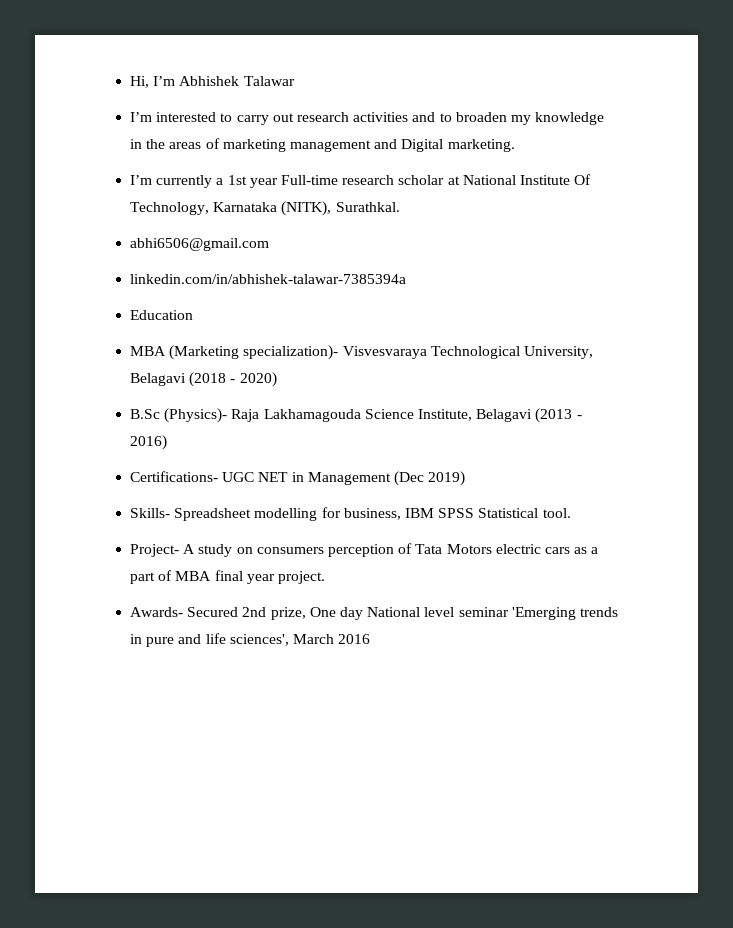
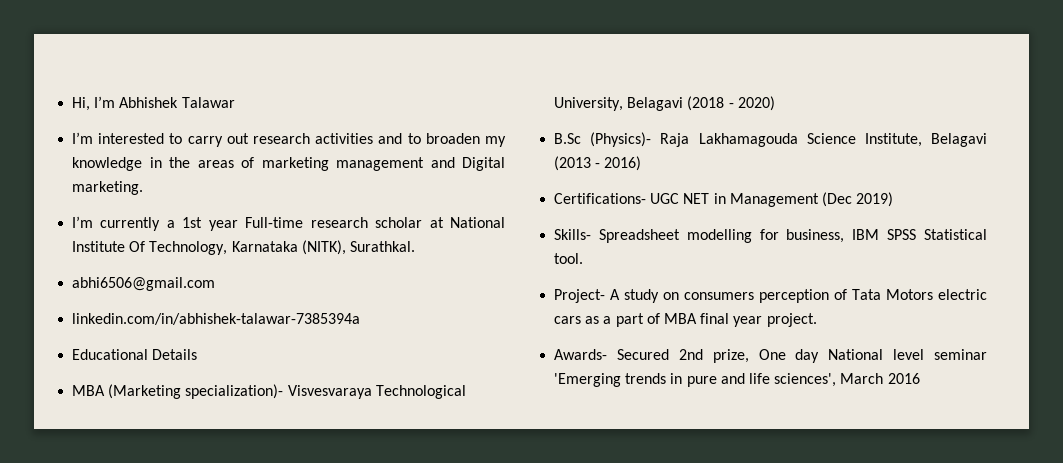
[130,310,194,320] Education -> [72,349,198,360] Educational Details

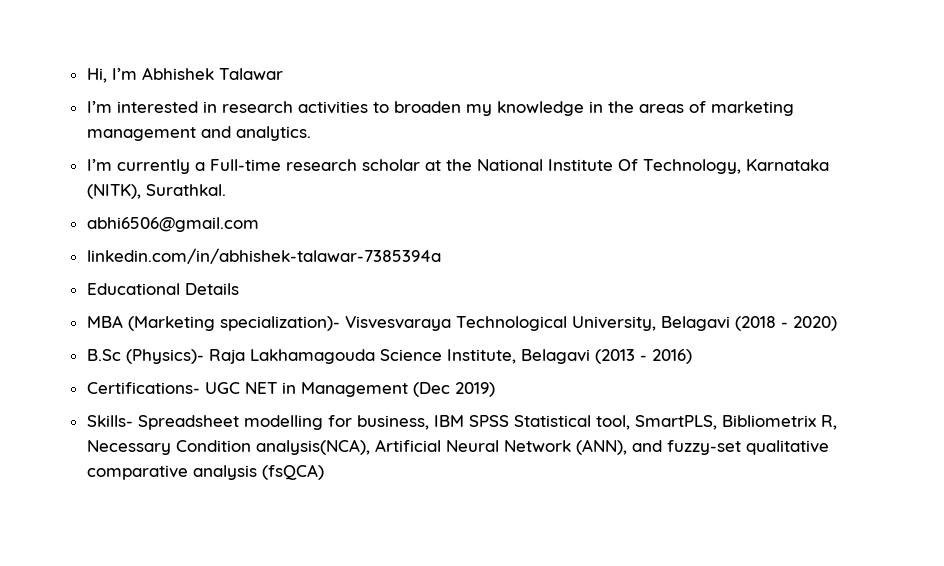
[169,133,249,147] to carry out -> [202,101,217,113] in
[378,133,403,144] and -> (368, 107) none
[461,157,505,171] [72,181,144,195] Digital marketing. -> [235,126,311,141] analytics.
[182,217,238,231] 1st year -> (205, 166) none
(444, 222) none -> [445,159,472,171] the
[554,253,584,264] [554,289,987,303] [554,313,817,327] [554,349,987,363] [554,373,920,387] tool. // Project- A study on consumers perception of Tata Motors electric cars as a part of MBA final year project. // Awards- Secured 2nd prize, One day National level seminar 'Emerging trends in pure and life sciences', March 2016 -> [595,415,837,430] [86,439,829,455] [86,464,324,480] tool, SmartPLS, Bibliometrix R, Necessary Condition analysis(NCA), Artificial Neural Network (ANN), and fuzzy-set qualitative comparative analysis (fsQCA)

